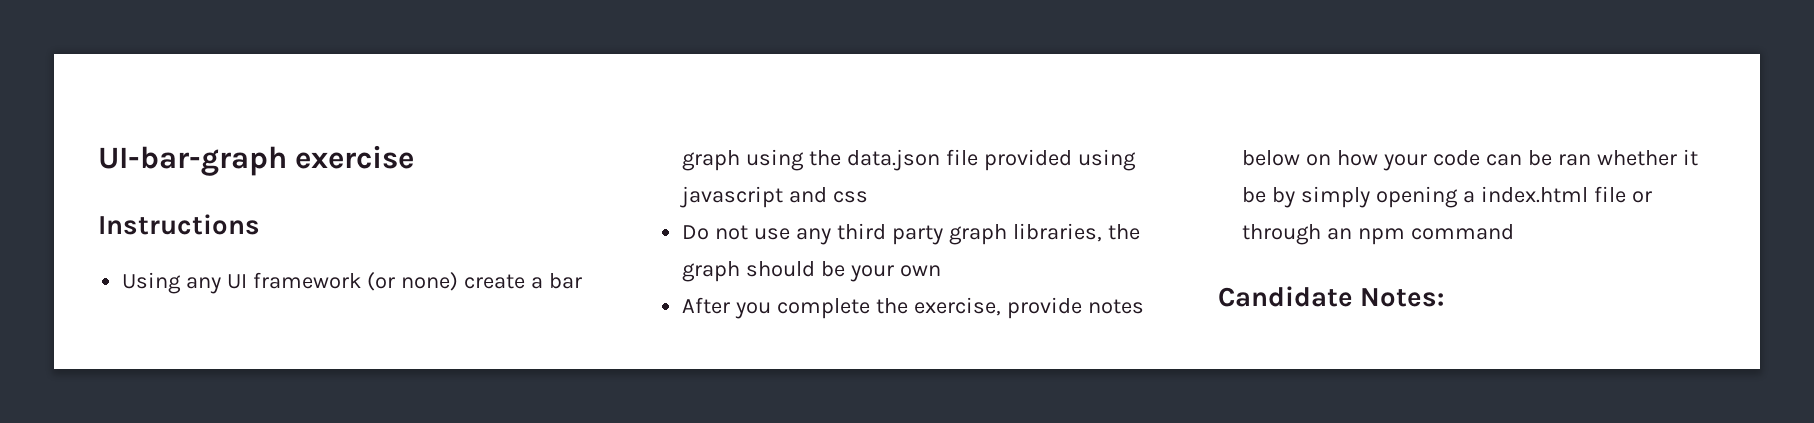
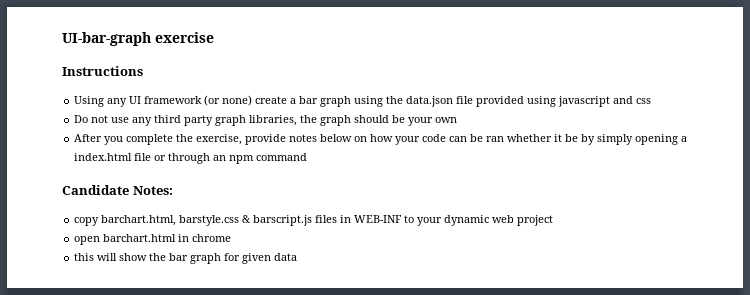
(1445, 297) none -> [74,215,554,226] [74,234,232,245] [74,253,298,264] // copy barchart.html, barstyle.css & barscript.js files in WEB-INF to your dynamic web project // open barchart.html in chrome // this will show the bar graph for given data

